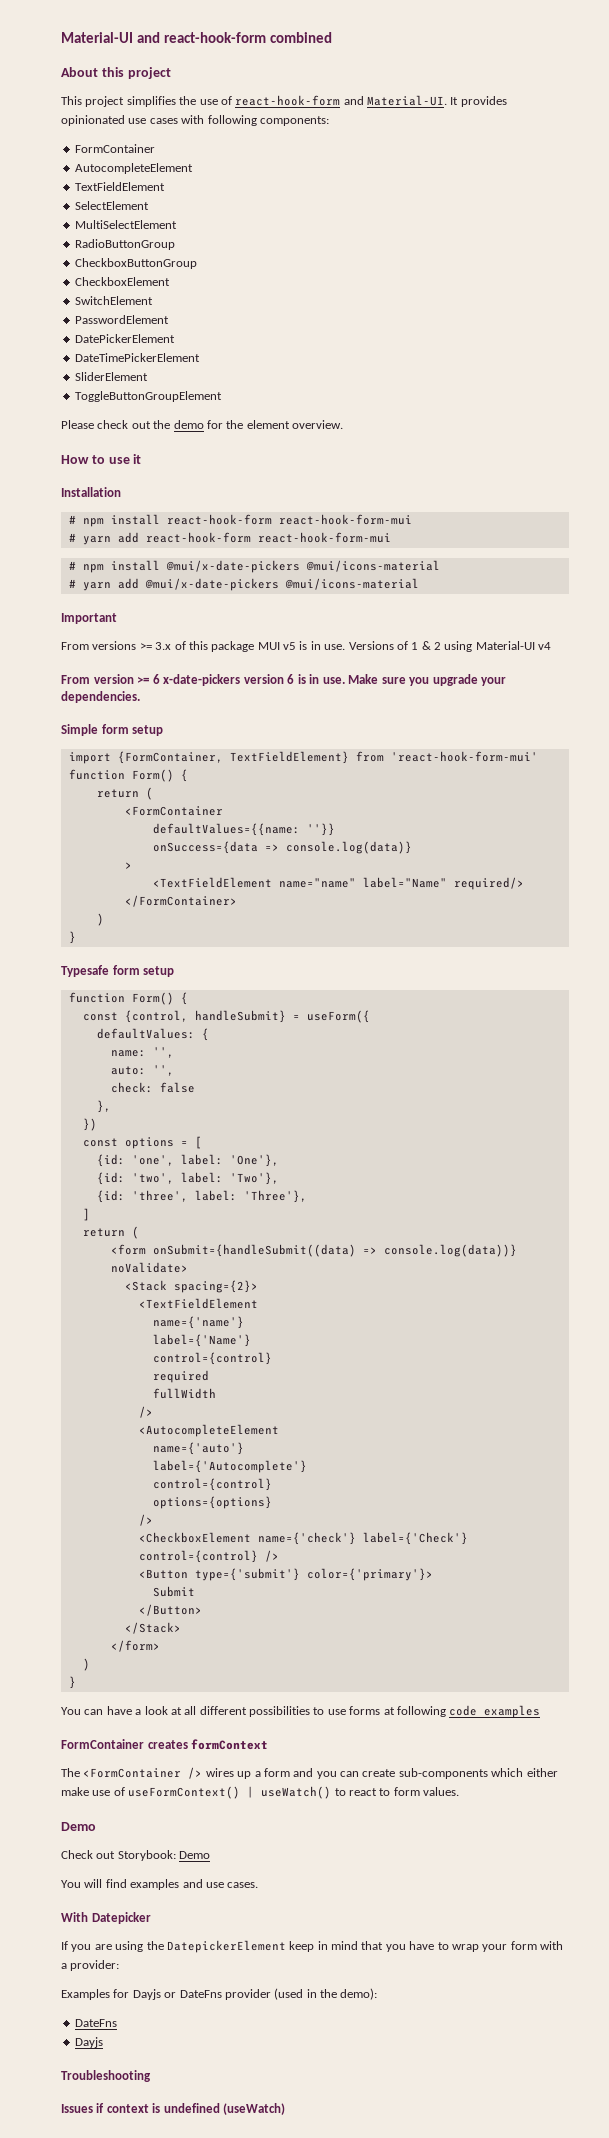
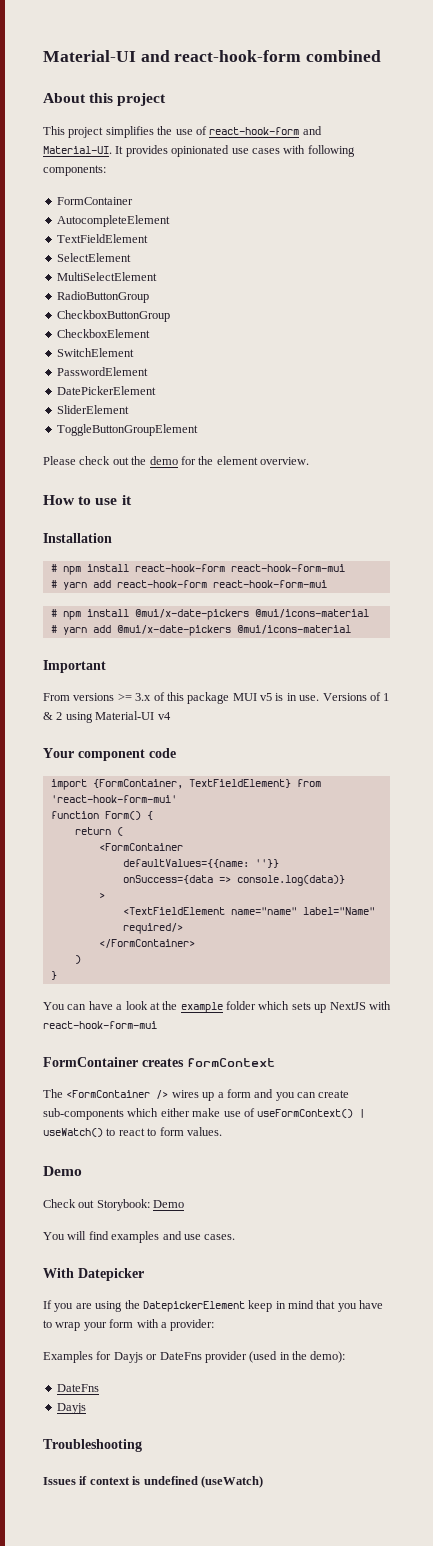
[74,353,200,362] // DateTimePickerElement -> (156, 390) none
[61,674,507,686] [61,691,140,703] [61,724,164,736] From version >= 6 x-date-pickers version 6 is in use. Make sure you upgrade your dependencies. // Simple form setup -> [43,748,176,761] Your component code
[61,965,175,977] [68,992,188,1005] [82,1010,370,1023] [96,1028,209,1041] [110,1047,174,1058] [110,1065,174,1076] [110,1082,195,1093] [96,1100,111,1113] [82,1118,97,1131] [82,1136,202,1149] [96,1154,279,1167] [96,1172,279,1185] [96,1190,307,1203] [82,1208,90,1221] [82,1226,139,1239] [110,1244,517,1257] [110,1262,188,1273] [124,1280,258,1293] [138,1298,258,1309] [152,1316,244,1329] [152,1334,251,1347] [152,1352,272,1365] [152,1370,209,1383] [152,1388,216,1399] [138,1406,153,1418] [138,1424,279,1437] [152,1442,244,1455] [152,1460,307,1473] [152,1478,272,1491] [152,1496,272,1509] [138,1514,153,1526] [138,1532,468,1545] [138,1550,279,1563] [138,1568,433,1581] [152,1586,195,1597] [138,1604,202,1616] [124,1622,181,1634] [110,1640,160,1652] [82,1658,90,1671] [68,1676,76,1689] // Typesafe form setup // function Form() { // const {control, handleSubmit} = useForm({ // defaultValues: { // name: '', // auto: '', // check: false // }, // }) // const options = [ // {id: 'one', label: 'One'}, // {id: 'two', label: 'Two'}, // {id: 'three', label: 'Three'}, // ] // return ( // <form onSubmit={handleSubmit((data) => console.log(data))} noValidate> // <Stack spacing={2}> // <TextFieldElement // name={'name'} // label={'Name'} // control={control} // required // fullWidth // /> // <AutocompleteElement // name={'auto'} // label={'Autocomplete'} // control={control} // options={options} // /> // <CheckboxElement name={'check'} label={'Check'} control={control} /> // <Button type={'submit'} color={'primary'}> // Submit // </Button> // </Stack> // </form> // ) // } -> (57, 975) none
[184,1705,541,1718] all different possibilities to use forms at following code examples -> [162,1001,391,1013] [43,1021,157,1029] the example folder which sets up NextJS with react-hook-form-mui

